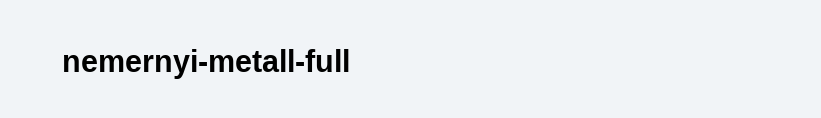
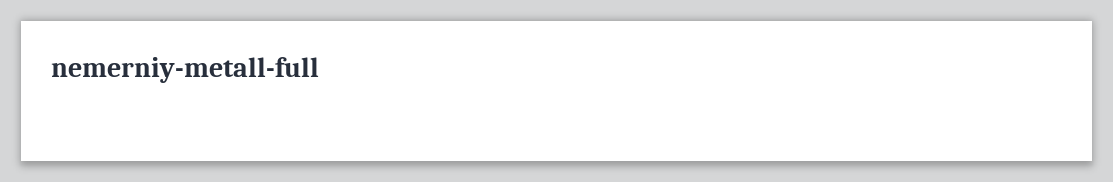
[62,49,350,79] nemernyi-metall-full -> [51,57,319,83] nemerniy-metall-full

